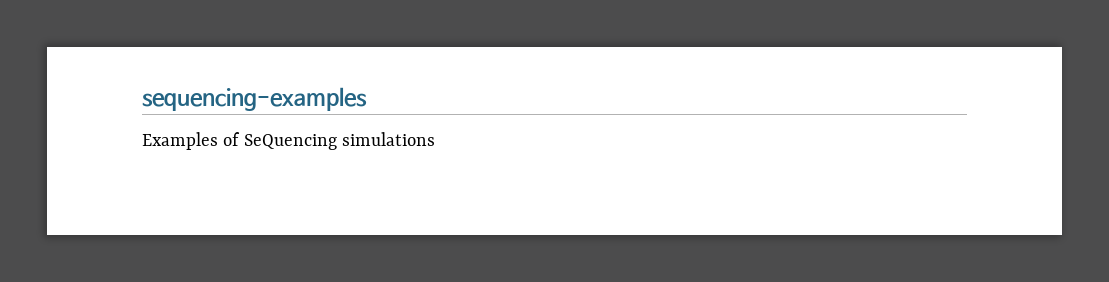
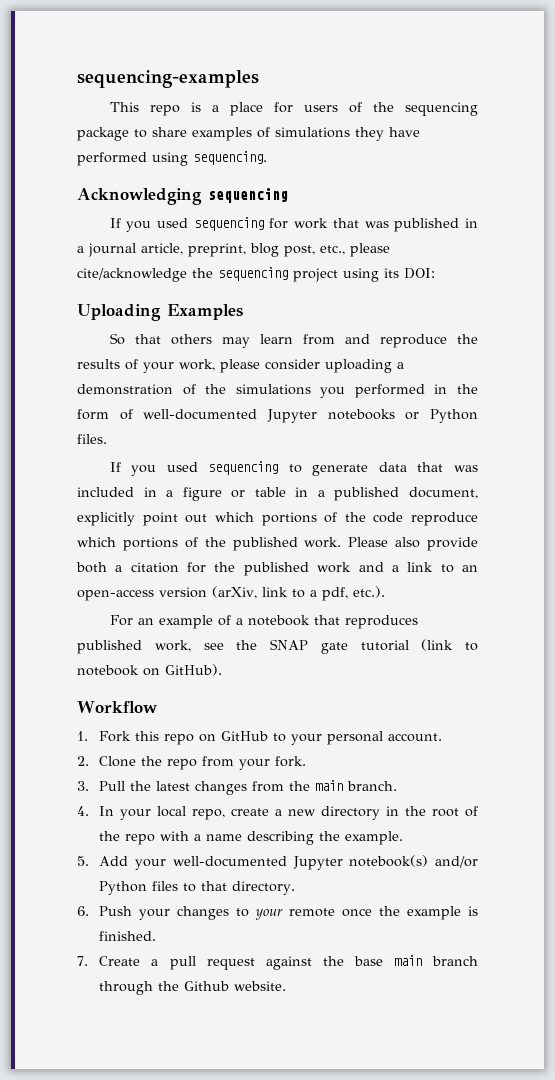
[142,132,435,150] Examples of SeQuencing simulations -> [109,102,478,116] [77,127,420,141] [77,151,267,166] [77,188,288,205] [109,217,479,232] [77,243,390,257] [77,267,435,282] [77,304,243,321] [109,333,478,348] [77,359,404,373] [77,384,478,398] [77,409,478,423] [77,434,107,444] [109,461,478,476] [77,487,478,501] [77,512,478,526] [77,537,478,551] [76,562,479,576] [77,586,385,601] [109,615,418,629] [77,639,478,654] [77,664,222,676] [77,701,157,713] [77,731,443,745] [77,756,307,770] [77,780,398,795] [77,806,479,820] [99,831,404,845] [77,855,478,870] [99,881,296,895] [77,906,479,920] [99,931,157,941] [77,955,479,970] [99,981,287,995] This repo is a place for users of the sequencing package to share examples of simulations they have performed using sequencing. // Acknowledging sequencing // If you used sequencing for work that was published in a journal article, preprint, blog post, etc., please cite/acknowledge the sequencing project using its DOI: // Uploading Examples // So that others may learn from and reproduce the results of your work, please consider uploading a demonstration of the simulations you performed in the form of well-documented Jupyter notebooks or Python files. // If you used sequencing to generate data that was included in a figure or table in a published document, explicitly point out which portions of the code reproduce which portions of the published work. Please also provide both a citation for the published work and a link to an open-access version (arXiv, link to a pdf, etc.). // For an example of a notebook that reproduces published work, see the SNAP gate tutorial (link to notebook on GitHub). // Workflow // 1. Fork this repo on GitHub to your personal account. // 2. Clone the repo from your fork. // 3. Pull the latest changes from the main branch. // 4. In your local repo, create a new directory in the root of the repo with a name describing the example. // 5. Add your well-documented Jupyter notebook(s) and/or Python files to that directory. // 6. Push your changes to your remote once the example is finished. // 7. Create a pull request against the base main branch through the Github website.

